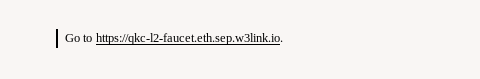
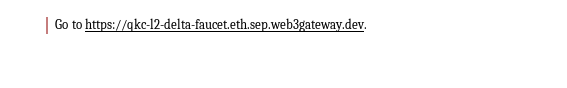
[95,33,283,45] https://qkc-l2-faucet.eth.sep.w3link.io. -> [85,18,368,32] https://qkc-l2-delta-faucet.eth.sep.web3gateway.dev.

